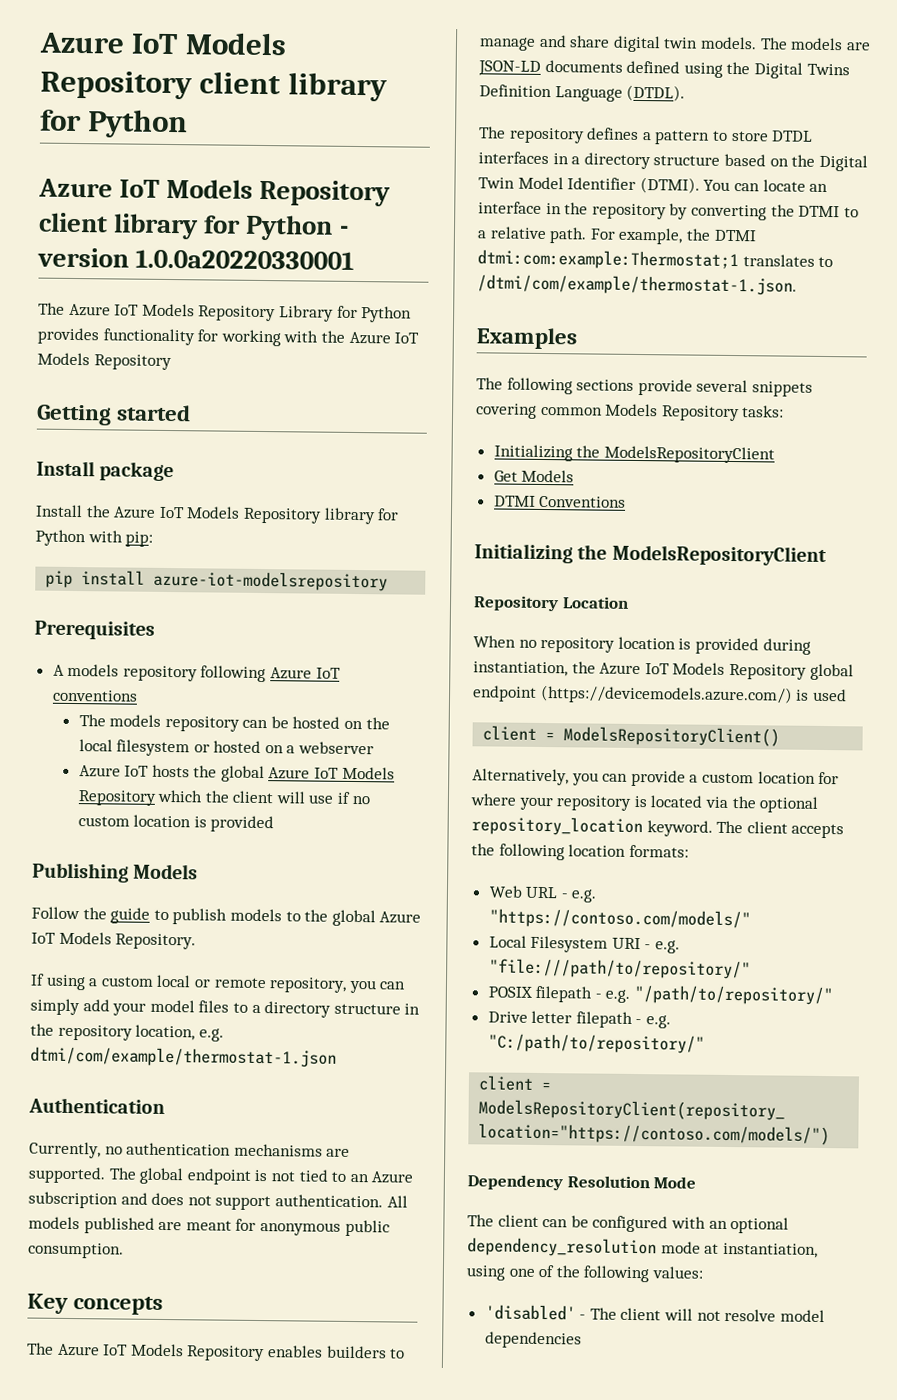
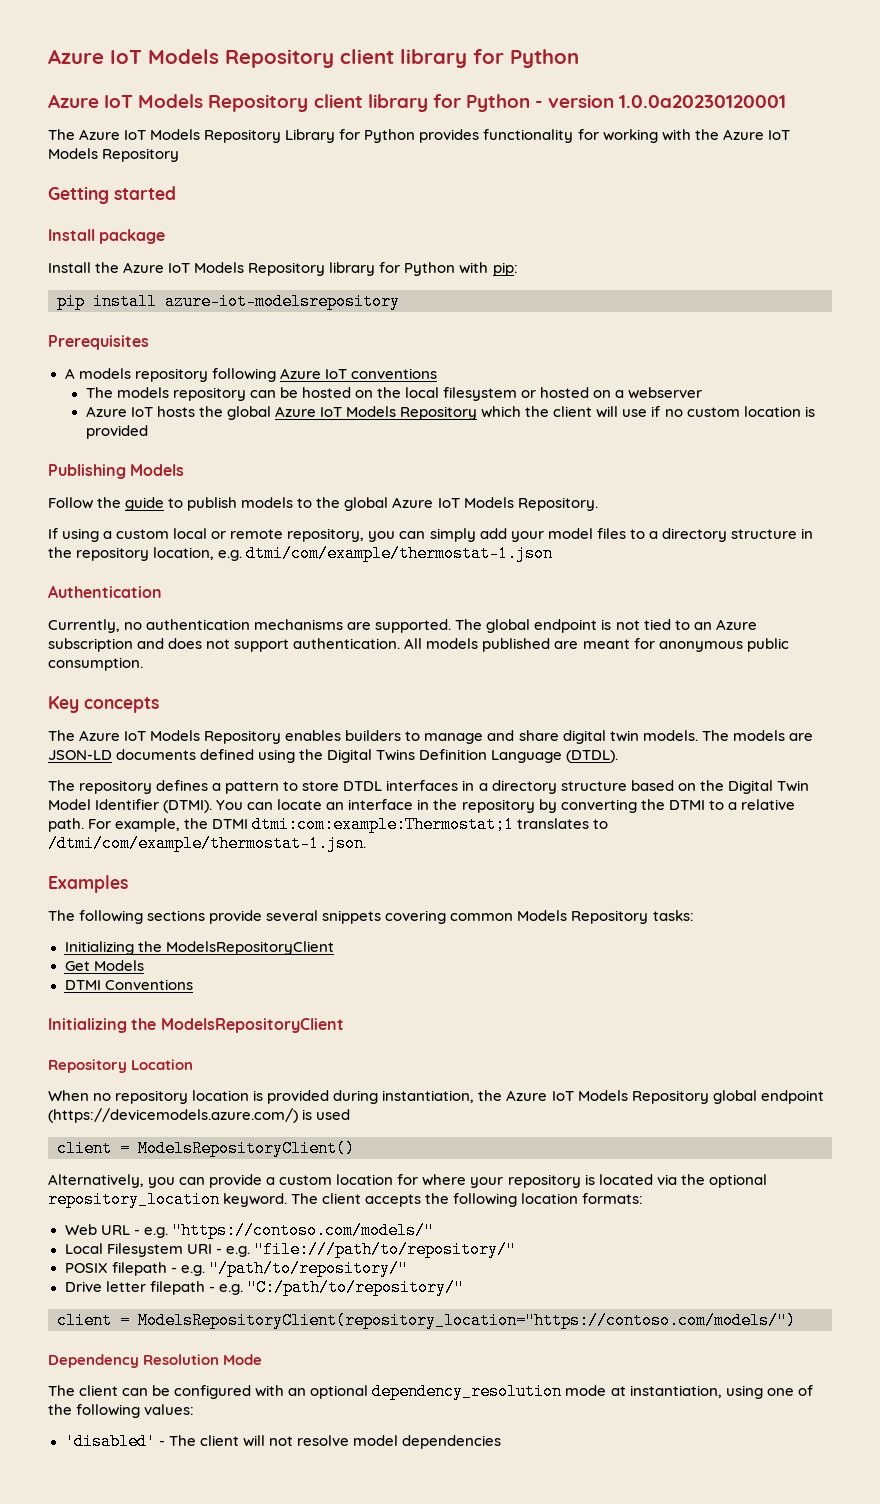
[135,249,355,270] 1.0.0a20220330001 -> [619,95,787,108] 1.0.0a20230120001

